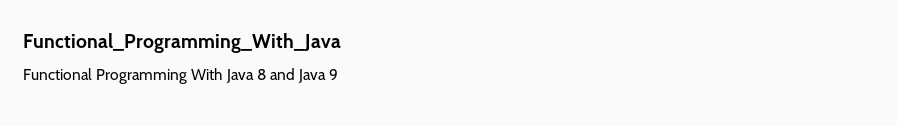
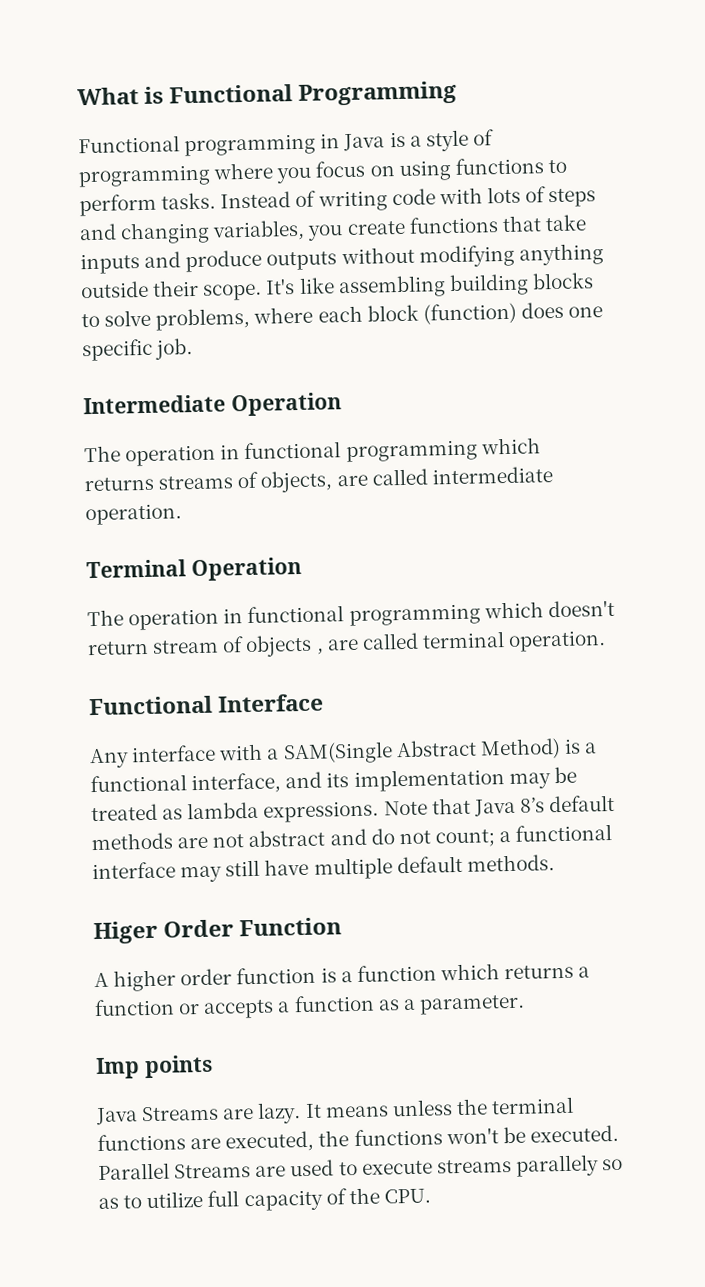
[23,33,341,53] [23,68,339,84] Functional_Programming_With_Java // Functional Programming With Java 8 and Java 9 -> [77,80,458,106] [78,129,494,157] [78,157,567,188] [79,186,597,217] [79,214,587,245] [80,243,604,275] [80,272,594,301] [81,301,604,331] [82,338,194,362] [83,392,342,417] [84,437,541,467] [84,466,553,493] [85,503,182,526] [86,556,302,582] [87,599,615,631] [87,630,607,658] [89,693,325,716] [89,738,598,769] [90,766,577,795] [91,794,616,823] [91,823,613,851] [92,854,555,883] [93,917,343,945] [94,963,591,992] [94,994,525,1019] [95,1054,213,1080] [95,1096,575,1126] [97,1124,619,1153] [98,1154,624,1181] [98,1187,431,1212] What is Functional Programming // Functional programming in Java is a style of programming where you focus on using functions to perform tasks. Instead of writing code with lots of steps and changing variables, you create functions that take inputs and produce outputs without modifying anything outside their scope. It's like assembling building blocks to solve problems, where each block (function) does one specific job. // Intermediate Operation // The operation in functional programming which returns streams of objects, are called intermediate operation. // Terminal Operation // The operation in functional programming which doesn't return stream of objects , are called terminal operation. // Functional Interface // Any interface with a SAM(Single Abstract Method) is a functional interface, and its implementation may be treated as lambda expressions. Note that Java 8’s default methods are not abstract and do not count; a functional interface may still have multiple default methods. // Higer Order Function // A higher order function is a function which returns a function or accepts a function as a parameter. // Imp points // Java Streams are lazy. It means unless the terminal functions are executed, the functions won't be executed. Parallel Streams are used to execute streams parallely so as to utilize full capacity of the CPU.

